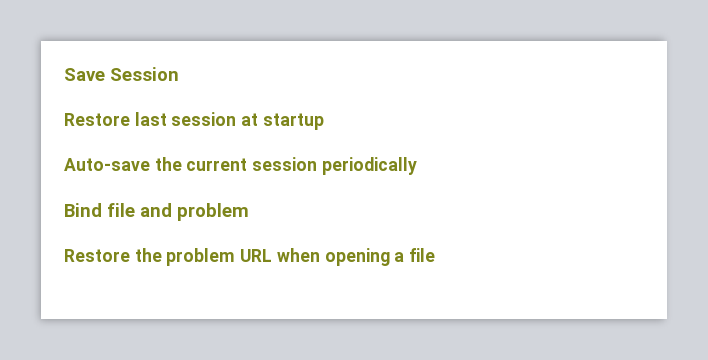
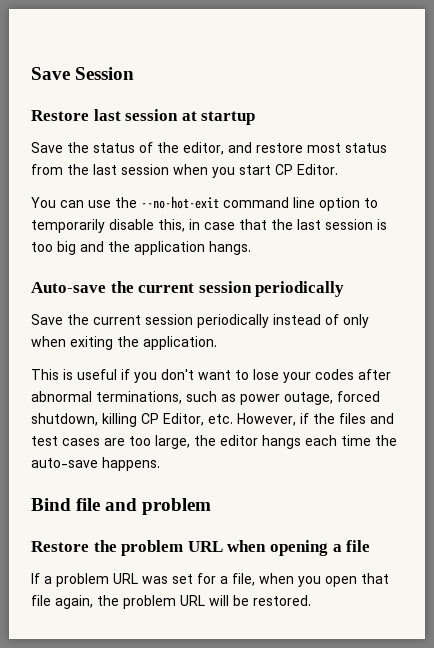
(324, 121) none -> [31,142,387,155] [31,164,338,178] [31,196,378,211] [31,219,387,233] [31,241,251,255] // Save the status of the editor, and restore most status from the last session when you start CP Editor. // You can use the --no-hot-exit command line option to temporarily disable this, in case that the last session is too big and the application hangs.
(417, 166) none -> [31,314,369,328] [31,336,217,350] [31,369,391,383] [31,391,380,405] [31,413,394,427] [31,435,397,449] [31,457,160,471] // Save the current session periodically instead of only when exiting the application. // This is useful if you don't want to lose your codes after abnormal terminations, such as power outage, forced shutdown, killing CP Editor, etc. However, if the files and test cases are too large, the editor hangs each time the auto-save happens.
(436, 255) none -> [31,573,389,587] [31,595,311,609] // If a problem URL was set for a file, when you open that file again, the problem URL will be restored.

